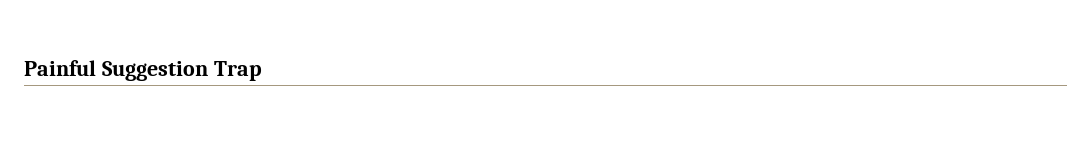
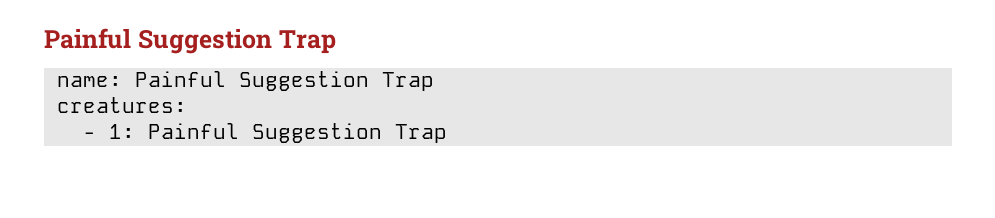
[24,60,262,81] Painful Suggestion Trap -> [44,28,336,54] [56,71,434,91] [56,97,187,113] [82,123,447,143] Painful Suggestion Trap // name: Painful Suggestion Trap // creatures: // - 1: Painful Suggestion Trap

